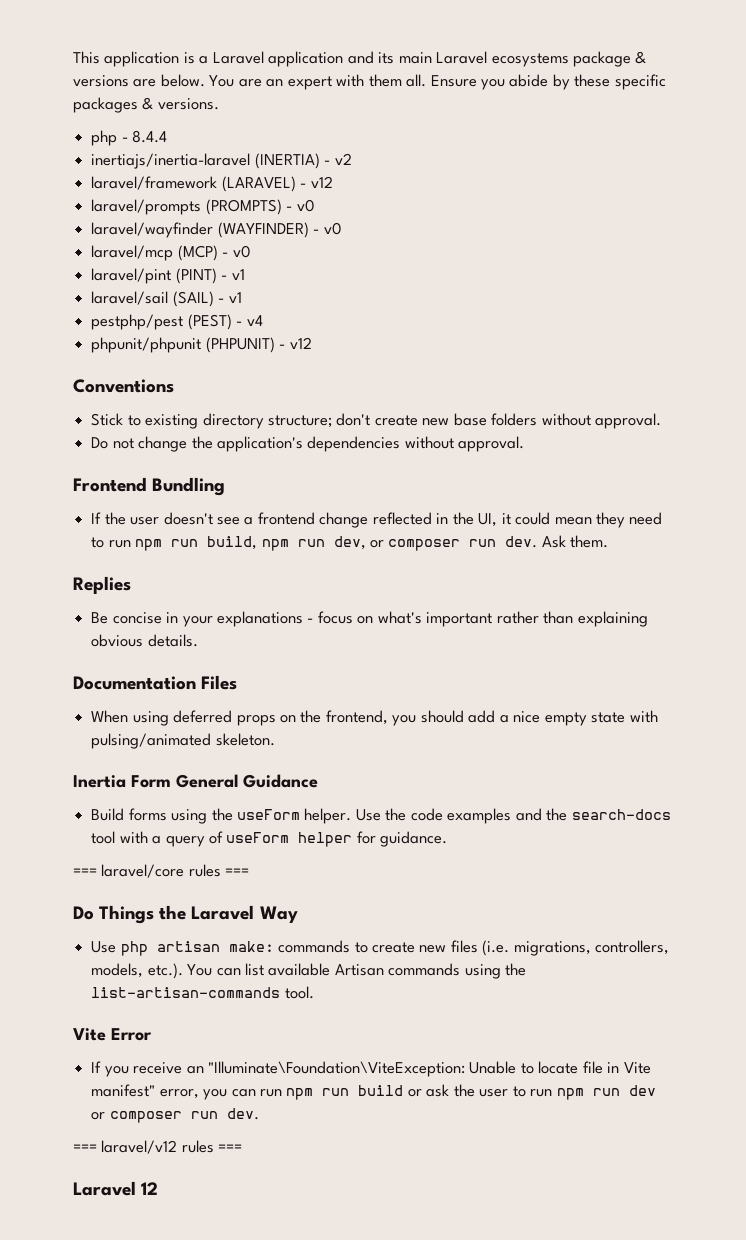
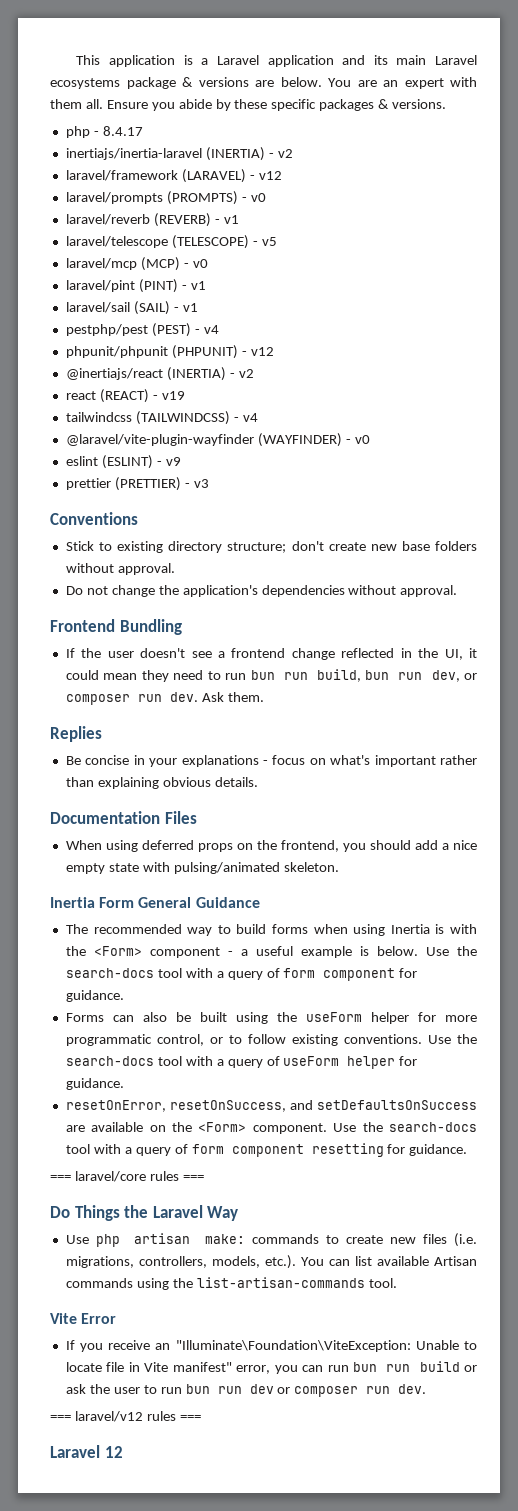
[132,130,168,143] 8.4.4 -> [102,126,143,136] 8.4.17
[91,222,342,238] laravel/wayfinder (WAYFINDER) - v0 -> [65,213,239,227] [65,235,277,249] laravel/reverb (REVERB) - v1 // laravel/telescope (TELESCOPE) - v5
(312, 343) none -> [65,367,254,381] [65,389,185,403] [65,411,258,425] [65,433,370,447] [65,455,181,469] [65,477,209,491] // @inertiajs/react (INERTIA) - v2 // react (REACT) - v19 // tailwindcss (TAILWINDCSS) - v4 // @laravel/vite-plugin-wayfinder (WAYFINDER) - v0 // eslint (ESLINT) - v9 // prettier (PRETTIER) - v3
[135,539,163,551] npm -> [250,670,275,680] bun
[261,539,289,551] npm -> [365,670,390,680] bun
[91,808,542,824] Build forms using the useForm helper. Use the code examples and -> [65,924,478,936] [65,946,477,958] [65,968,418,981] [65,990,124,1002] [65,1012,477,1024] [65,1034,451,1046] The recommended way to build forms when using Inertia is with the <Form> component - a useful example is below. Use the search-docs tool with a query of form component for guidance. // Forms can also be built using the useForm helper for more programmatic control, or to follow existing conventions. Use
(448, 839) none -> [65,1100,477,1112] [65,1122,478,1134] [65,1143,468,1157] // resetOnError, resetOnSuccess, and setDefaultsOnSuccess are available on the <Form> component. Use the search-docs tool with a query of form component resetting for guidance.
[286,1088,314,1100] npm -> [353,1362,378,1372] bun
[556,1088,584,1100] npm -> [185,1384,210,1394] bun

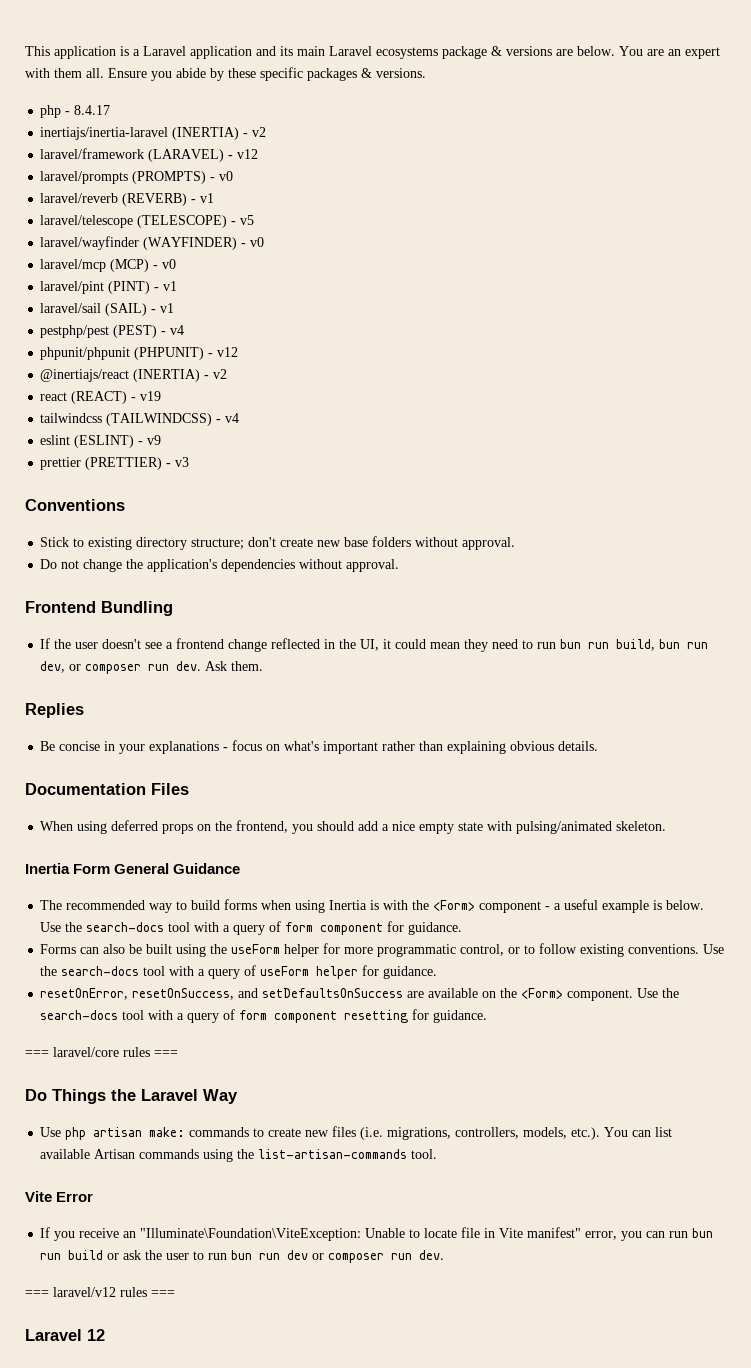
(277, 241) none -> [40,236,265,250] // laravel/wayfinder (WAYFINDER) - v0
[65,433,370,447] // @laravel/vite-plugin-wayfinder (WAYFINDER) - v0 -> (240, 418) none

